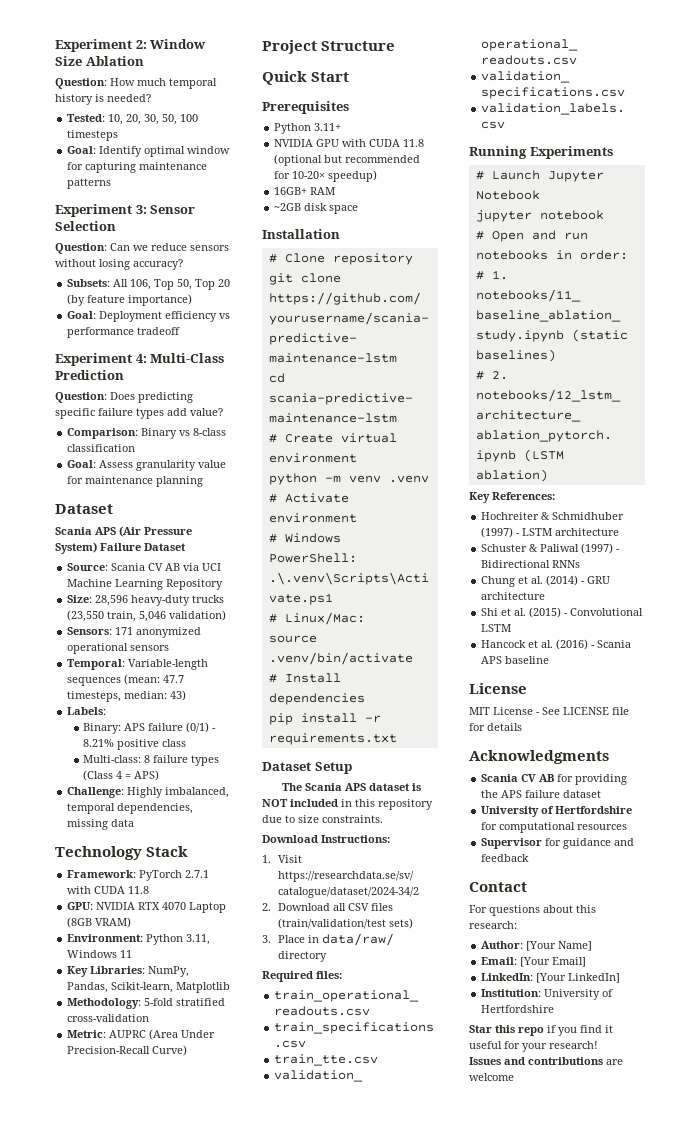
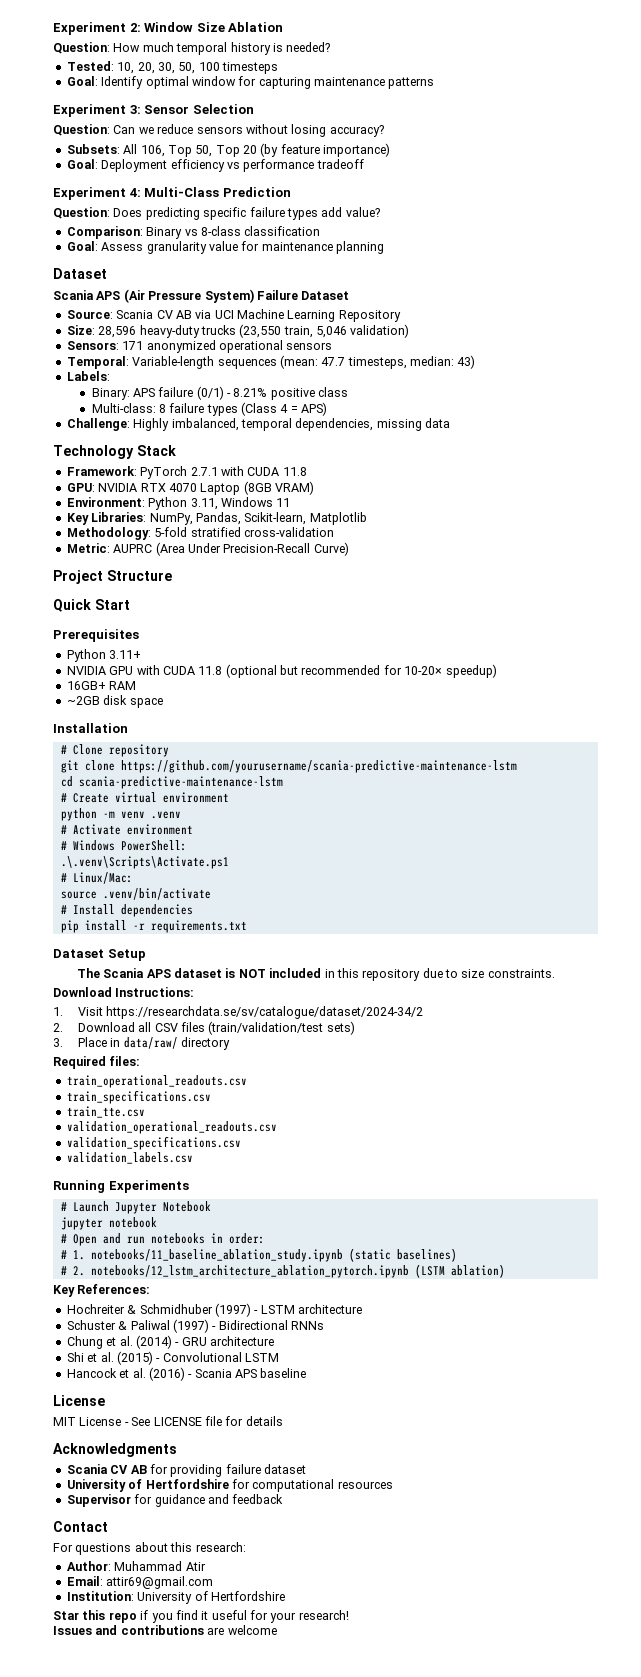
[481,790,523,798] the APS -> (223, 1470) none
[526,941,593,951] [Your Name] -> [114,1561,206,1571] Muhammad Atir
[520,957,587,967] [481,973,621,983] [Your Email] // LinkedIn: [Your LinkedIn] -> [106,1576,214,1589] attir69@gmail.com

